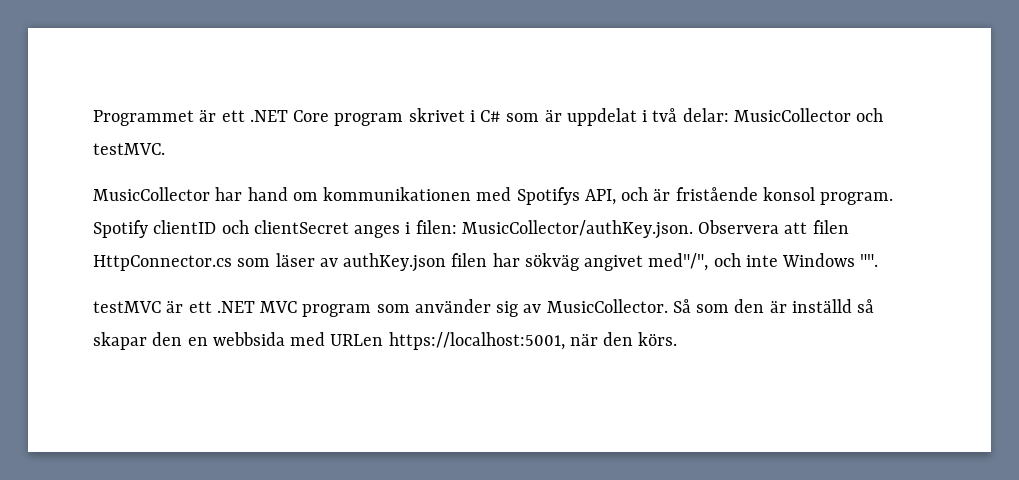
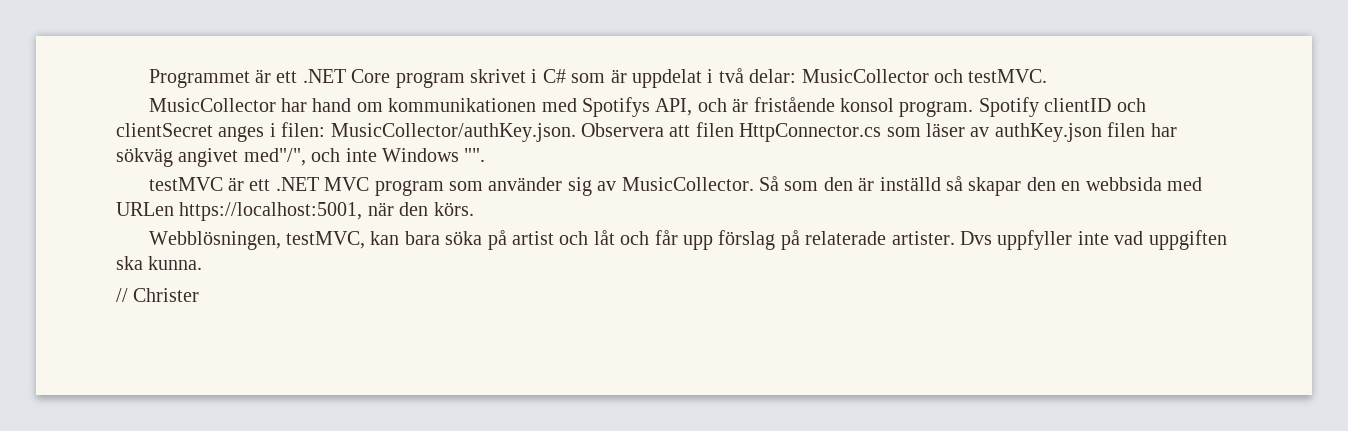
(678, 339) none -> [148,230,1227,250] [116,256,203,270] [116,288,200,302] // Webblösningen, testMVC, kan bara söka på artist och låt och får upp förslag på relaterade artister. Dvs uppfyller inte vad uppgiften ska kunna. // // Christer

